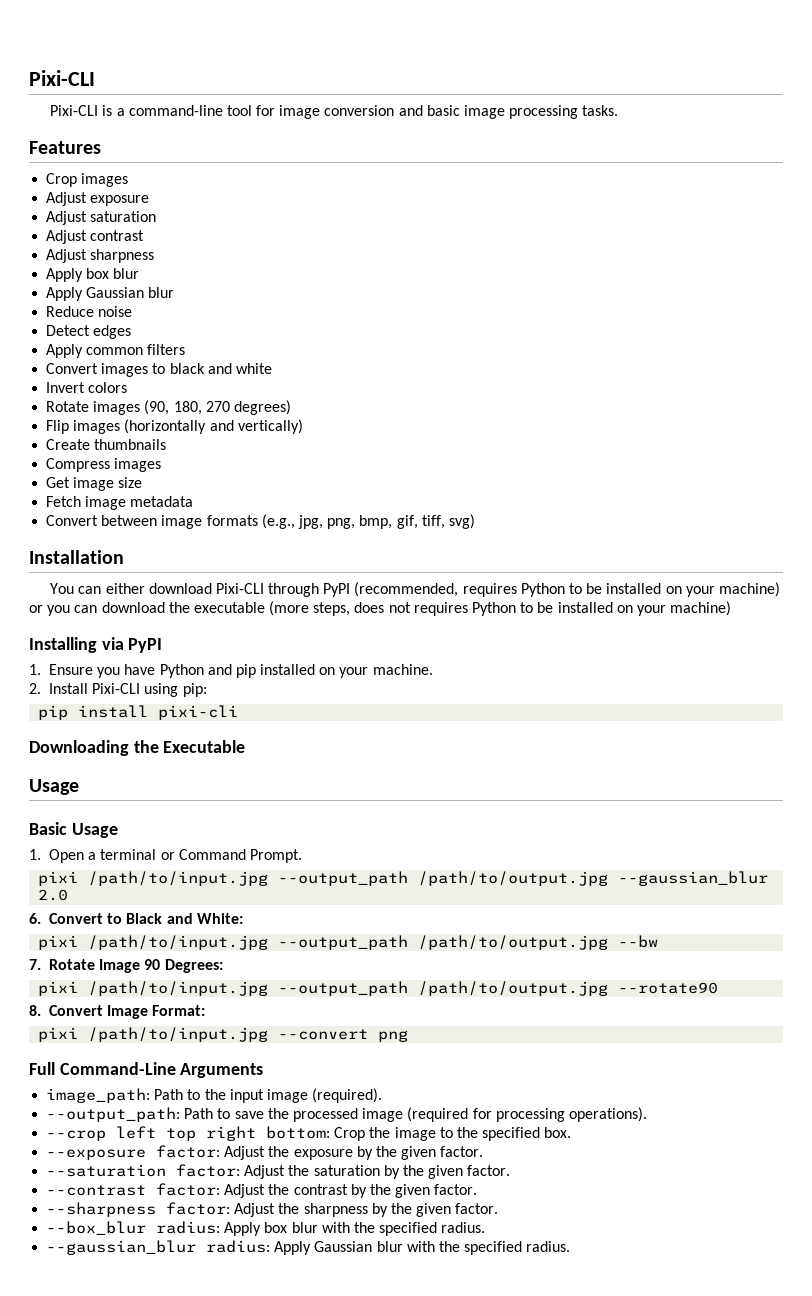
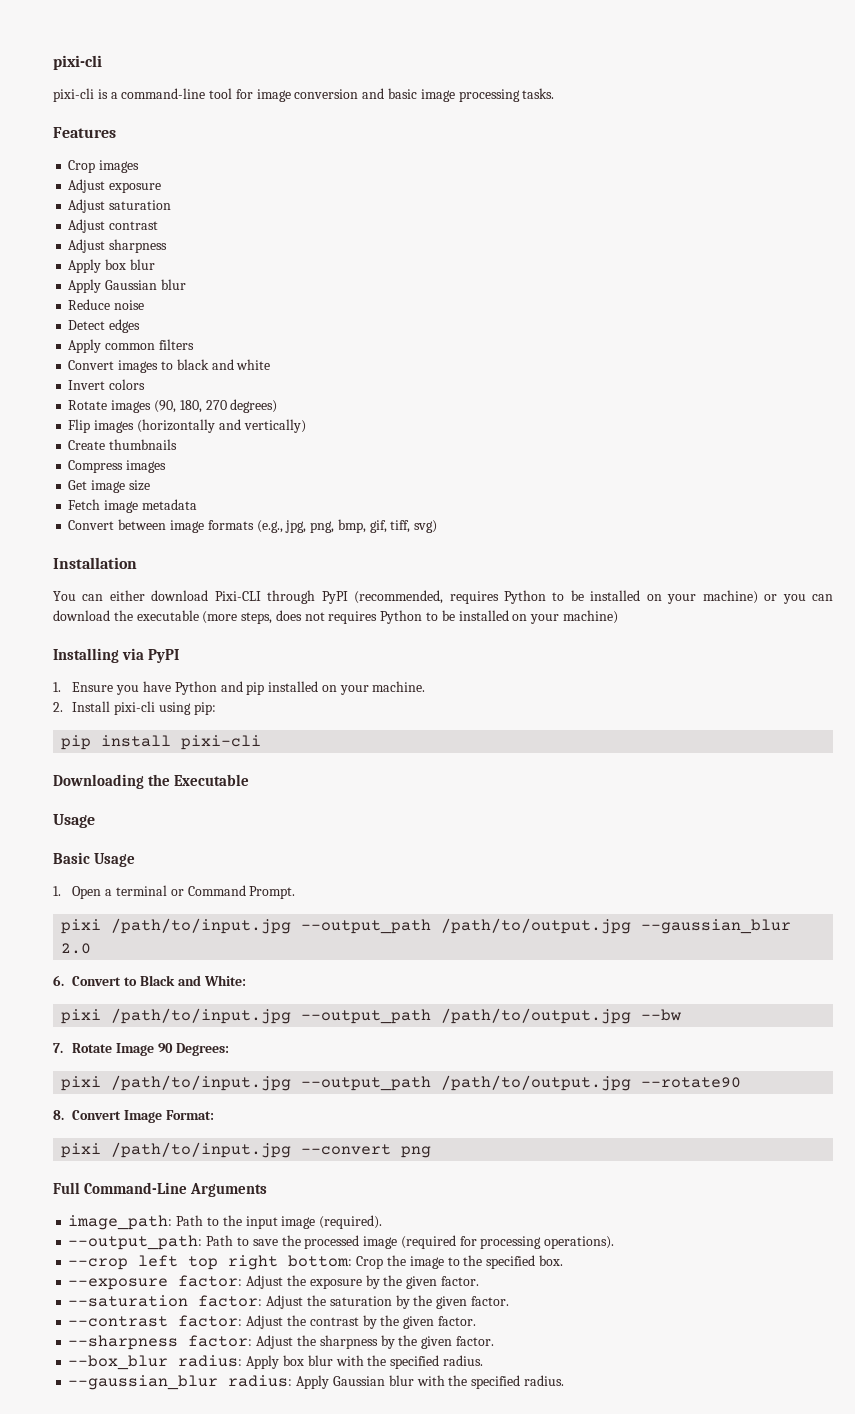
[29,70,95,86] [50,105,99,116] Pixi-CLI // Pixi-CLI -> [53,55,102,70] [53,88,94,102] pixi-cli // pixi-cli
[92,683,141,694] Pixi-CLI -> [114,701,156,715] pixi-cli

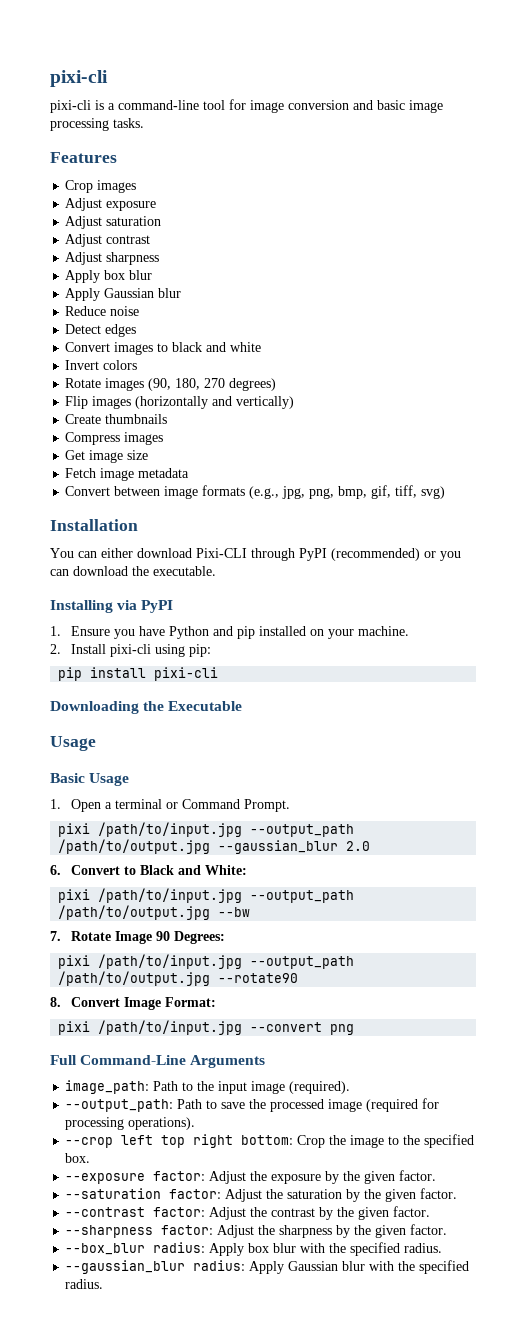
[68,339,194,353] // Apply common filters -> (137, 330) none
[354,590,758,604] (recommended, requires Python to be installed on your machine) -> [331,548,420,561] (recommended)
[136,610,618,624] executable (more steps, does not requires Python to be installed on your machine) -> [153,566,216,576] executable.

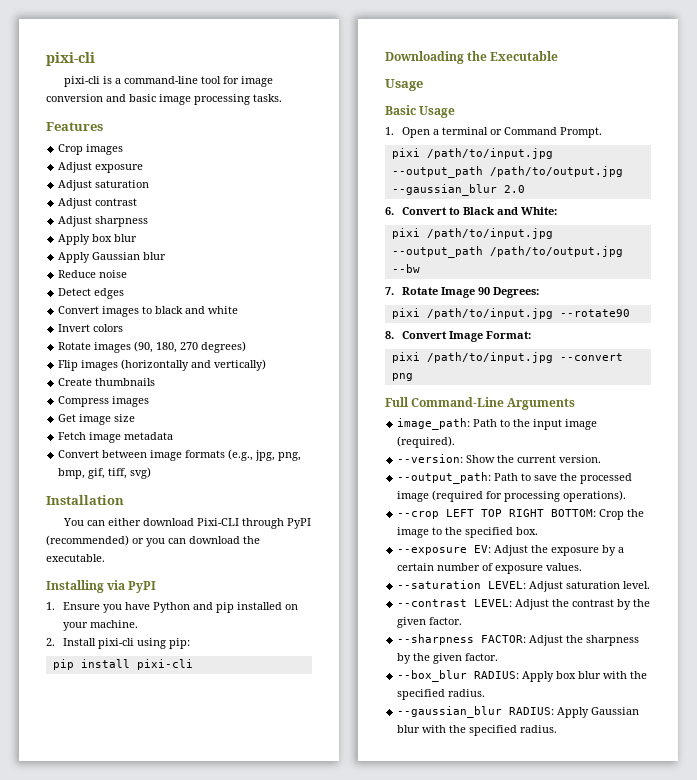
[250,956,355,969] [58,971,211,986] --output_path /path/to/output.jpg -> (553, 313) none
(351, 1087) none -> [397,454,602,463] // --version: Show the current version.
[121,1134,294,1148] left top right bottom: -> [446,509,597,517] LEFT TOP RIGHT BOTTOM:
[153,1171,206,1181] factor: -> [474,545,492,553] EV:
[343,1170,437,1184] [65,1188,458,1202] the given factor. // --saturation factor: Adjust the saturation by the given factor. -> [618,547,625,553] [397,563,583,574] [397,580,651,592] a certain number of exposure values. // --saturation LEVEL: Adjust saturation level.
[153,1207,206,1217] factor: -> [474,599,513,607] LEVEL:
[161,1225,214,1235] factor: -> [481,635,527,643] FACTOR:
[153,1242,206,1253] radius: -> [474,671,520,679] RADIUS:
[193,1260,246,1271] radius: -> [509,707,555,715] RADIUS:

